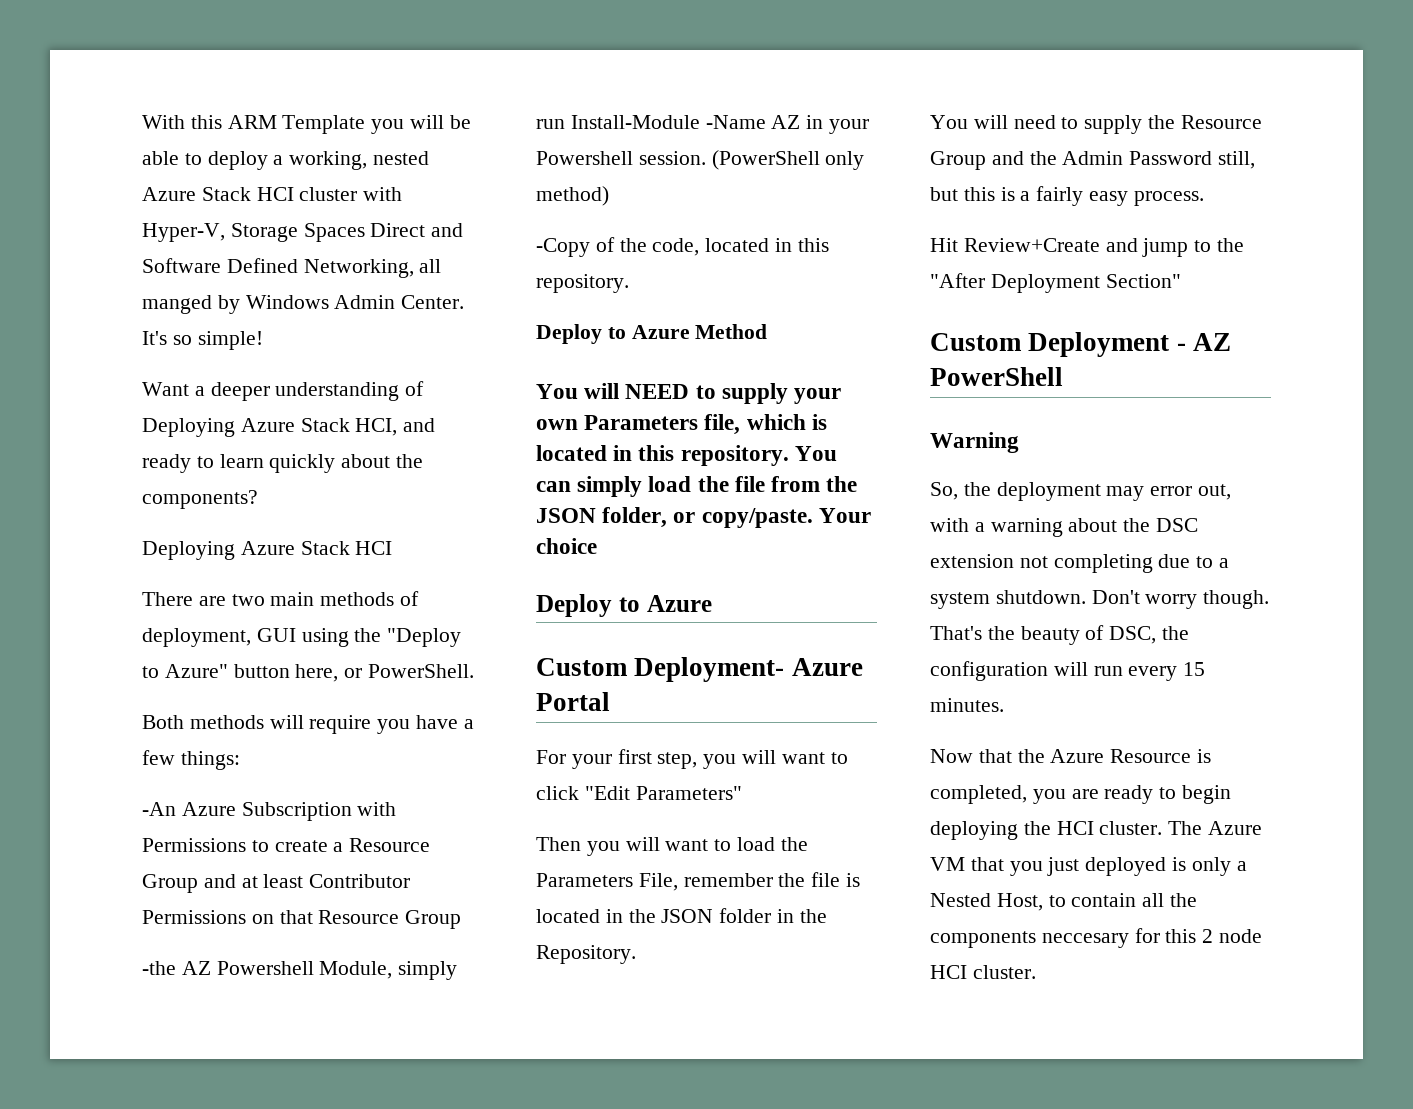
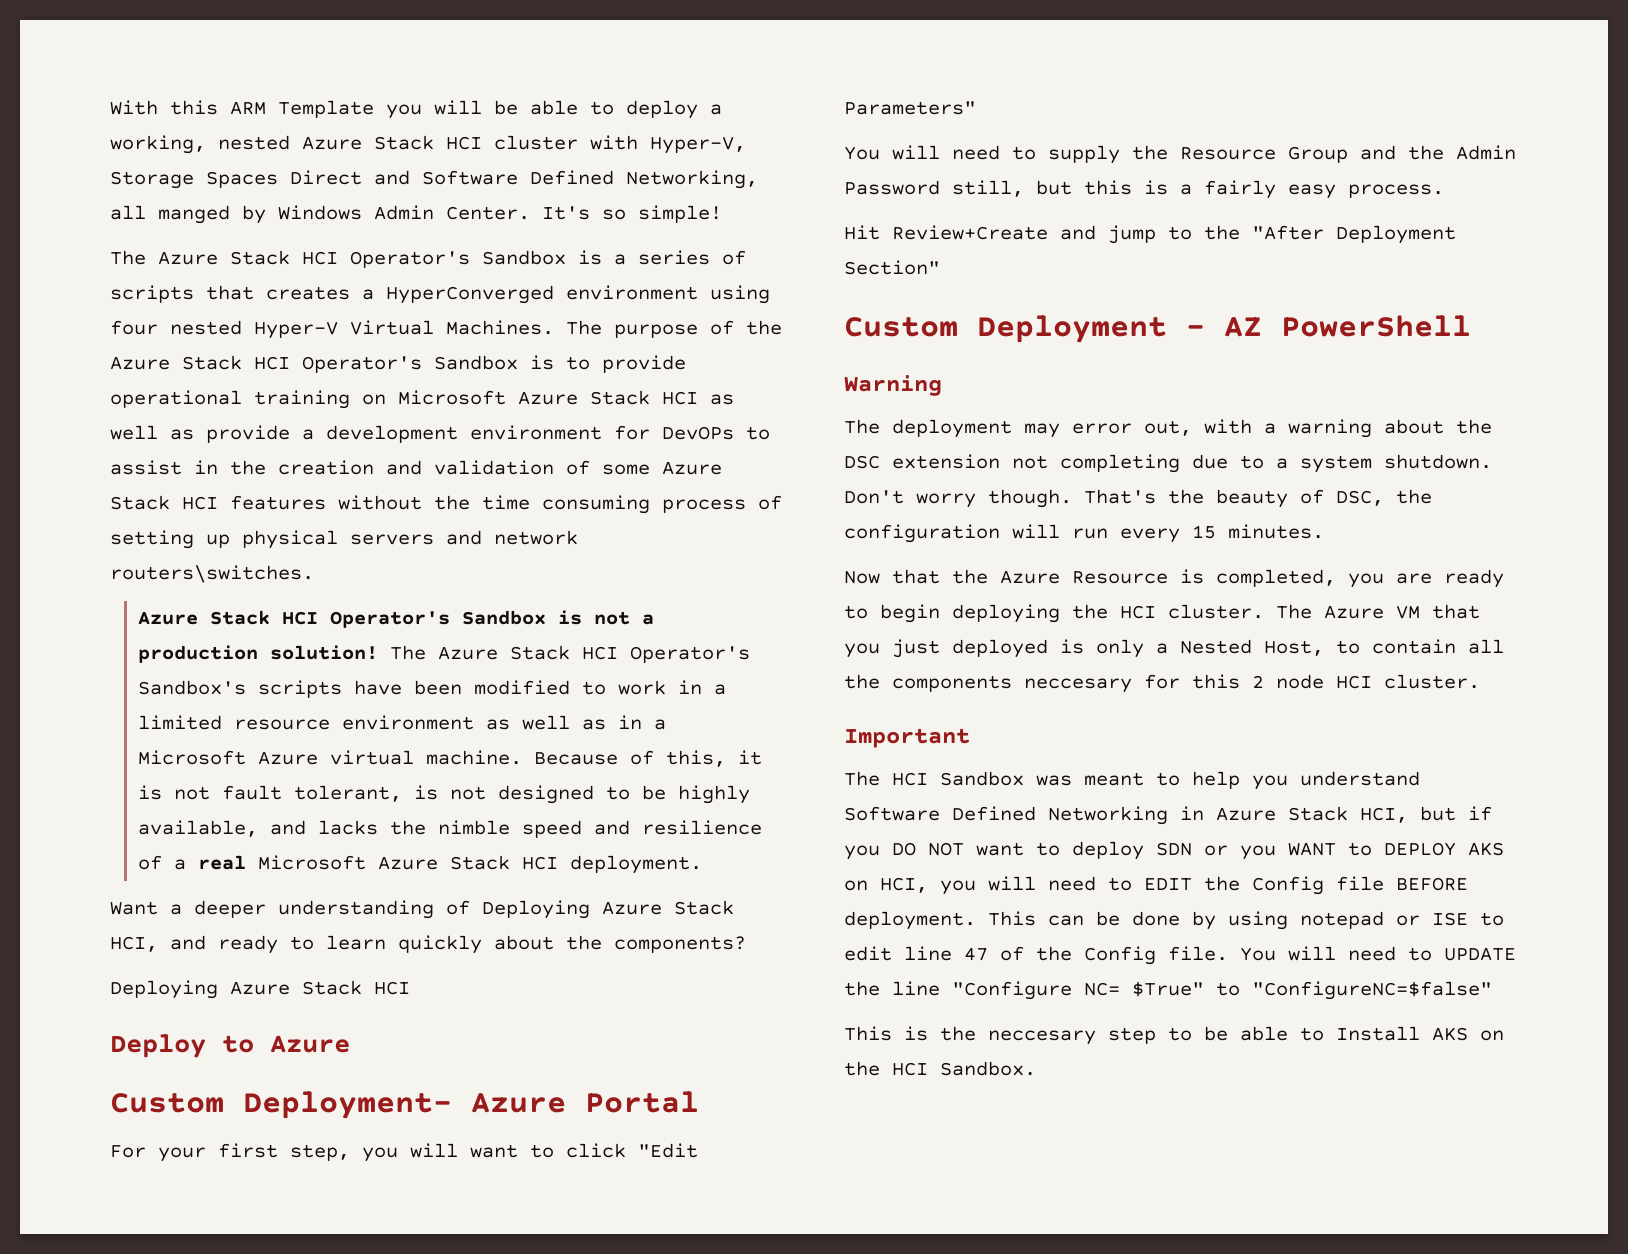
(263, 340) none -> [110,250,746,268] [110,285,770,304] [110,320,782,339] [110,355,686,373] [110,390,734,409] [110,425,770,443] [110,460,722,475] [110,495,782,514] [110,530,578,549] [110,565,314,583] [138,610,655,628] [138,645,751,663] [138,680,727,698] [138,715,667,730] [138,750,763,767] [138,785,751,804] [138,820,763,838] [138,855,703,874] // The Azure Stack HCI Operator's Sandbox is a series of scripts that creates a HyperConverged environment using four nested Hyper-V Virtual Machines. The purpose of the Azure Stack HCI Operator's Sandbox is to provide operational training on Microsoft Azure Stack HCI as well as provide a development environment for DevOPs to assist in the creation and validation of some Azure Stack HCI features without the time consuming process of setting up physical servers and network routers\switches. // Azure Stack HCI Operator's Sandbox is not a production solution! The Azure Stack HCI Operator's Sandbox's scripts have been modified to work in a limited resource environment as well as in a Microsoft Azure virtual machine. Because of this, it is not fault tolerant, is not designed to be highly available, and lacks the nimble speed and resilience of a real Microsoft Azure Stack HCI deployment.
[142,591,420,606] [142,628,462,647] [142,664,475,682] [142,715,474,734] [142,750,240,770] [142,802,397,821] [142,838,431,852] [142,874,411,893] [142,910,462,929] [142,961,458,980] [536,115,870,134] [536,150,865,170] [536,186,609,206] [536,237,829,257] [536,274,629,293] [536,324,768,344] [536,383,842,404] [536,414,827,435] [536,445,837,466] [536,476,858,497] [536,507,871,528] [536,538,597,554] // There are two main methods of deployment, GUI using the "Deploy to Azure" button here, or PowerShell. // Both methods will require you have a few things: // -An Azure Subscription with Permissions to create a Resource Group and at least Contributor Permissions on that Resource Group // -the AZ Powershell Module, simply run Install-Module -Name AZ in your Powershell session. (PowerShell only method) // -Copy of the code, located in this repository. // Deploy to Azure Method // You will NEED to supply your own Parameters file, which is located in this repository. You can simply load the file from the JSON folder, or copy/paste. Your choice -> (410, 988) none
[536,837,808,856] [536,872,861,891] [536,908,827,923] [536,945,636,964] // Then you will want to load the Parameters File, remember the file is located in the JSON folder in the Repository. -> (976, 108) none
[930,482,991,500] So, the -> [844,419,880,434] The
(1036, 972) none -> [844,728,970,748] [844,771,1420,790] [844,806,1492,825] [844,841,1504,860] [844,876,1468,895] [844,911,1504,930] [844,946,1516,965] [844,981,1492,1000] [844,1026,1504,1045] [844,1061,1036,1076] // Important // The HCI Sandbox was meant to help you understand Software Defined Networking in Azure Stack HCI, but if you DO NOT want to deploy SDN or you WANT to DEPLOY AKS on HCI, you will need to EDIT the Config file BEFORE deployment. This can be done by using notepad or ISE to edit line 47 of the Config file. You will need to UPDATE the line "Configure NC= $True" to "ConfigureNC=$false" // This is the neccesary step to be able to Install AKS on the HCI Sandbox.

